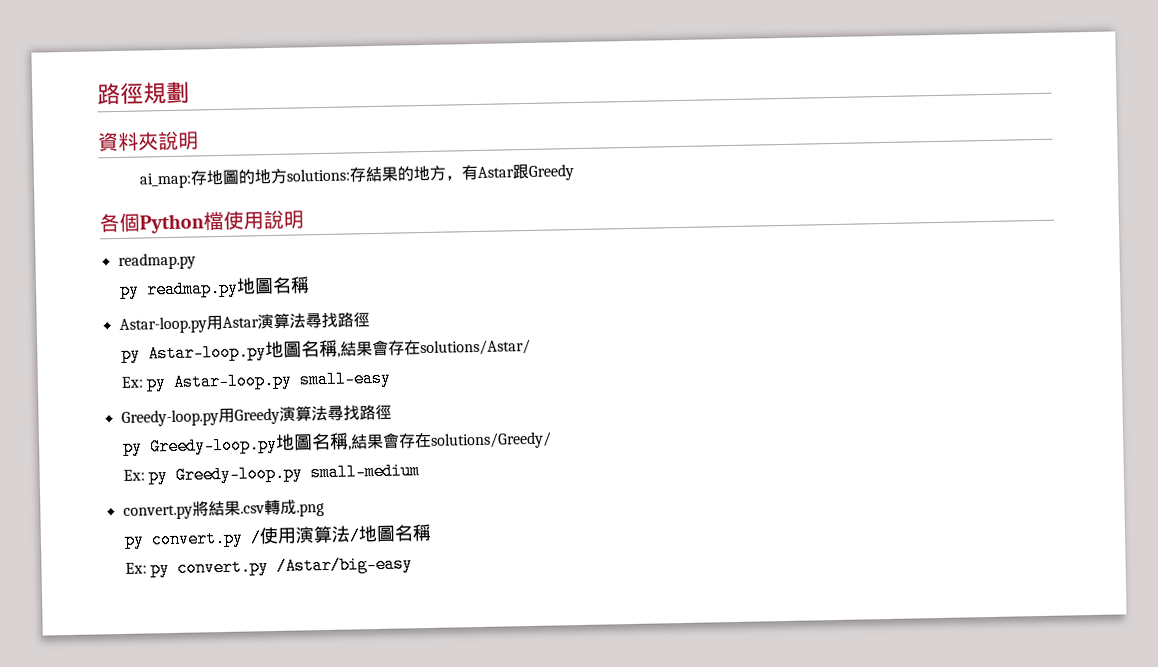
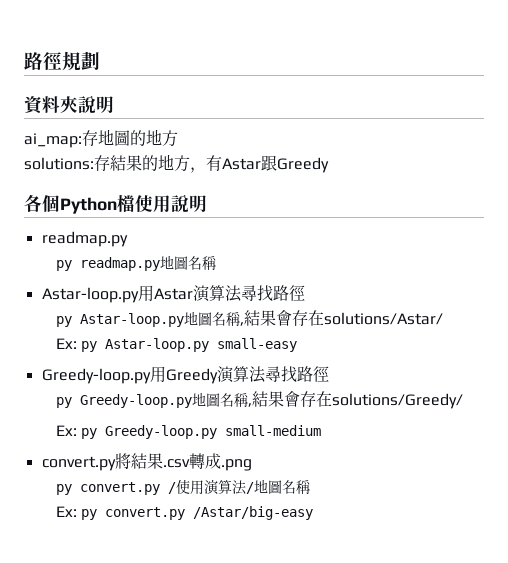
(288, 176) none -> (178, 138) //

